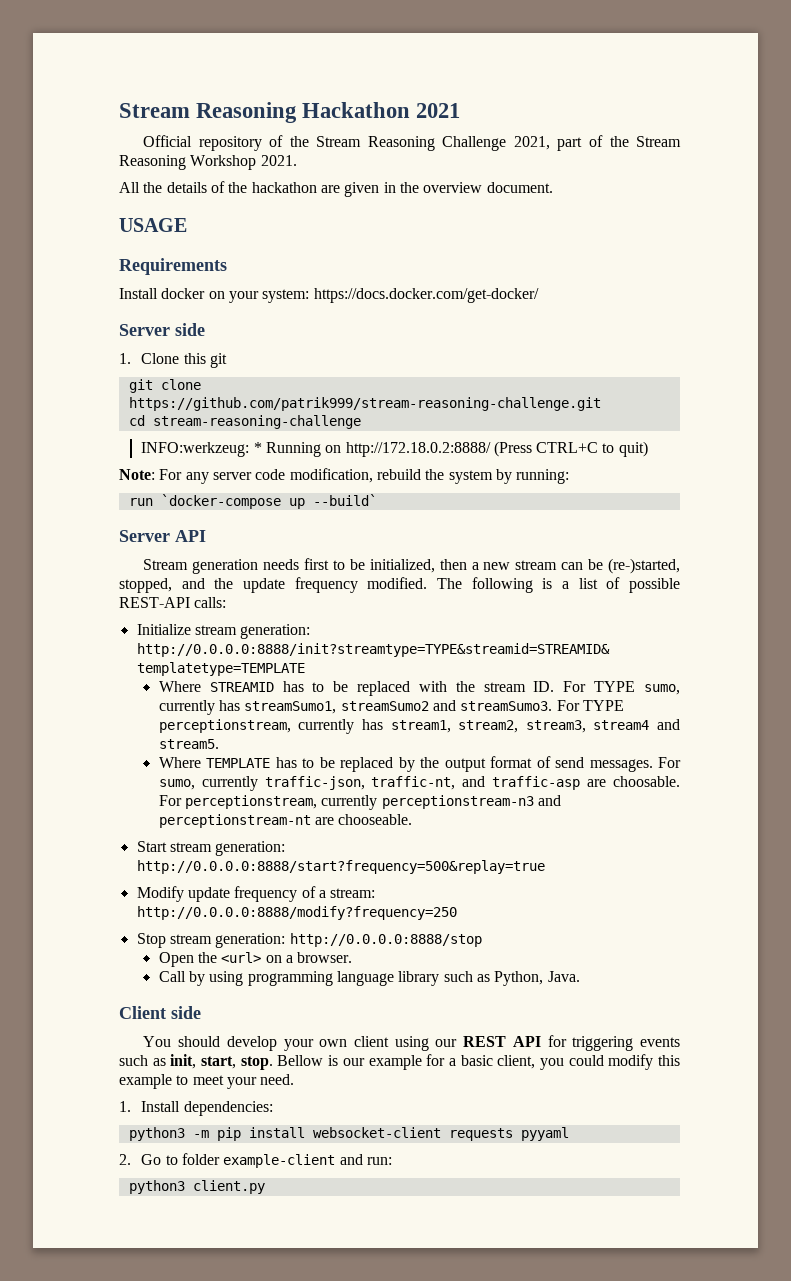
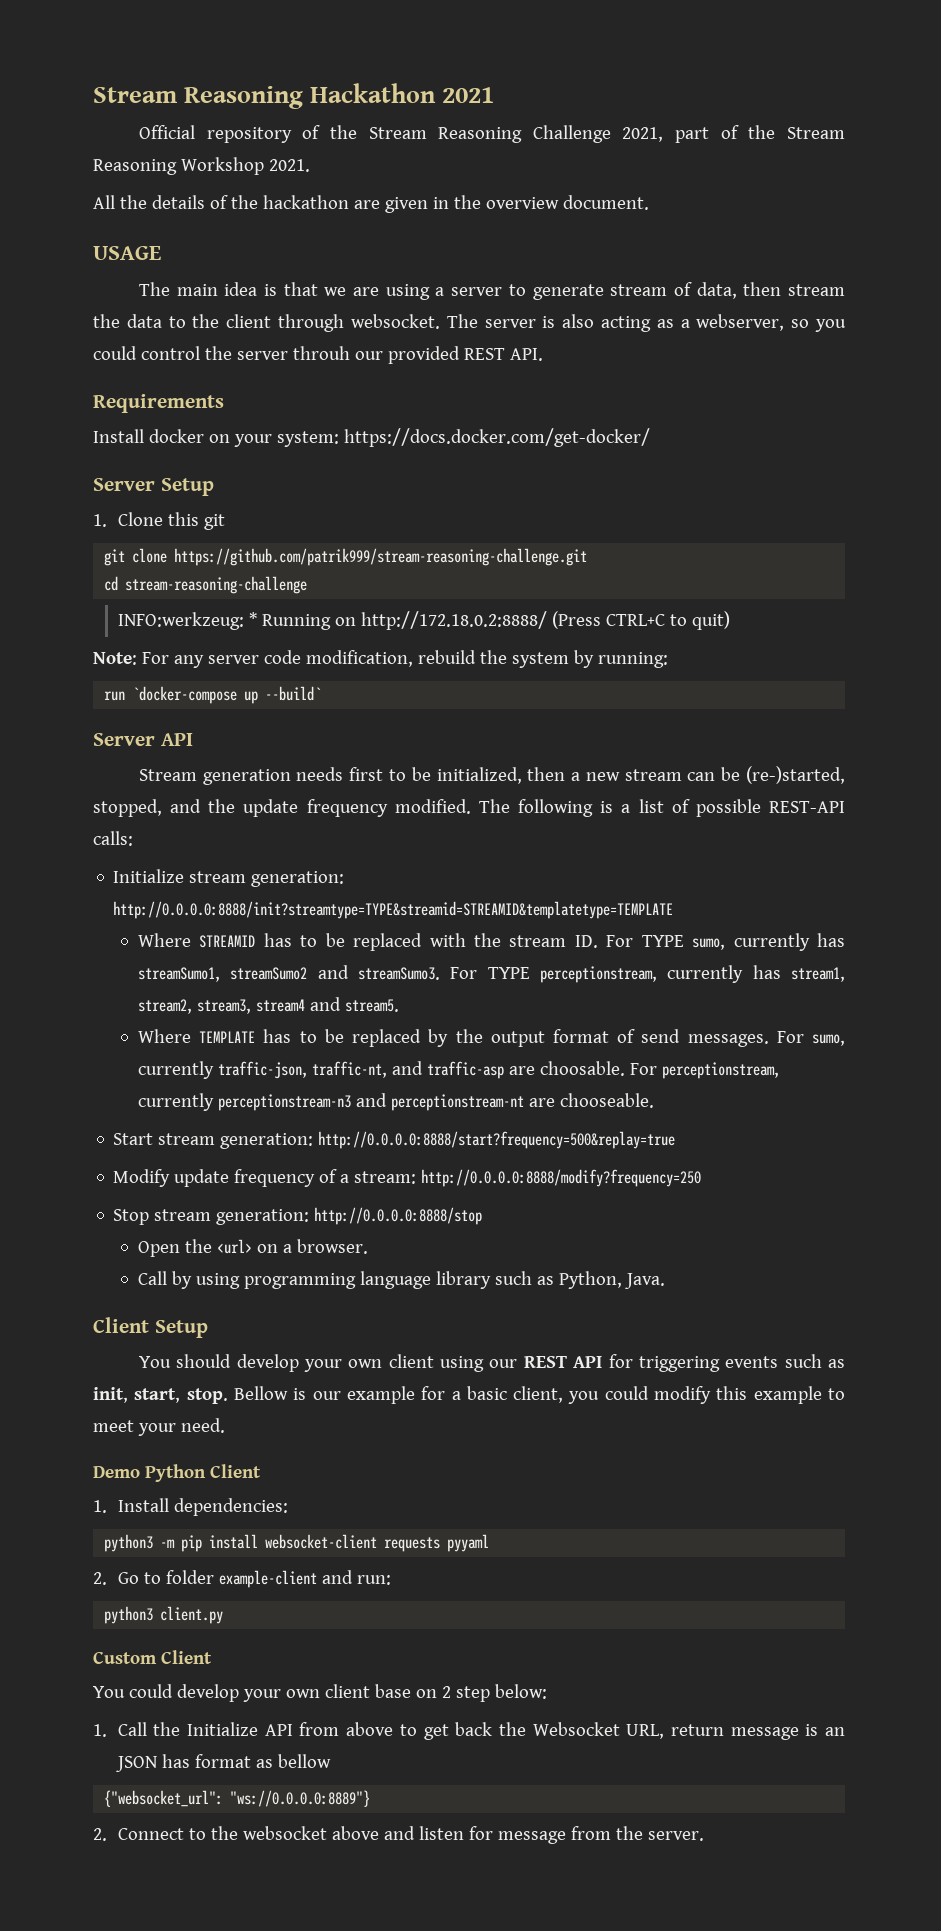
(187, 225) none -> [138,282,846,300] [93,314,846,332] [93,346,543,364] // The main idea is that we are using a server to generate stream of data, then stream the data to the client through websocket. The server is also acting as a webserver, so you could control the server throuh our provided REST API.
[175,323,205,336] side -> [160,478,214,496] Setup
[171,1006,201,1019] side -> [154,1320,208,1338] Setup
(295, 1079) none -> [93,1464,261,1482] // Demo Python Client
(265, 1187) none -> [93,1650,212,1664] [93,1684,547,1702] [93,1722,846,1740] [115,1754,331,1772] [104,1790,371,1807] [93,1826,704,1844] // Custom Client // You could develop your own client base on 2 step below: // 1. Call the Initialize API from above to get back the Websocket URL, return message is an JSON has format as bellow // {"websocket_url": "ws://0.0.0.0:8889"} // 2. Connect to the websocket above and listen for message from the server.

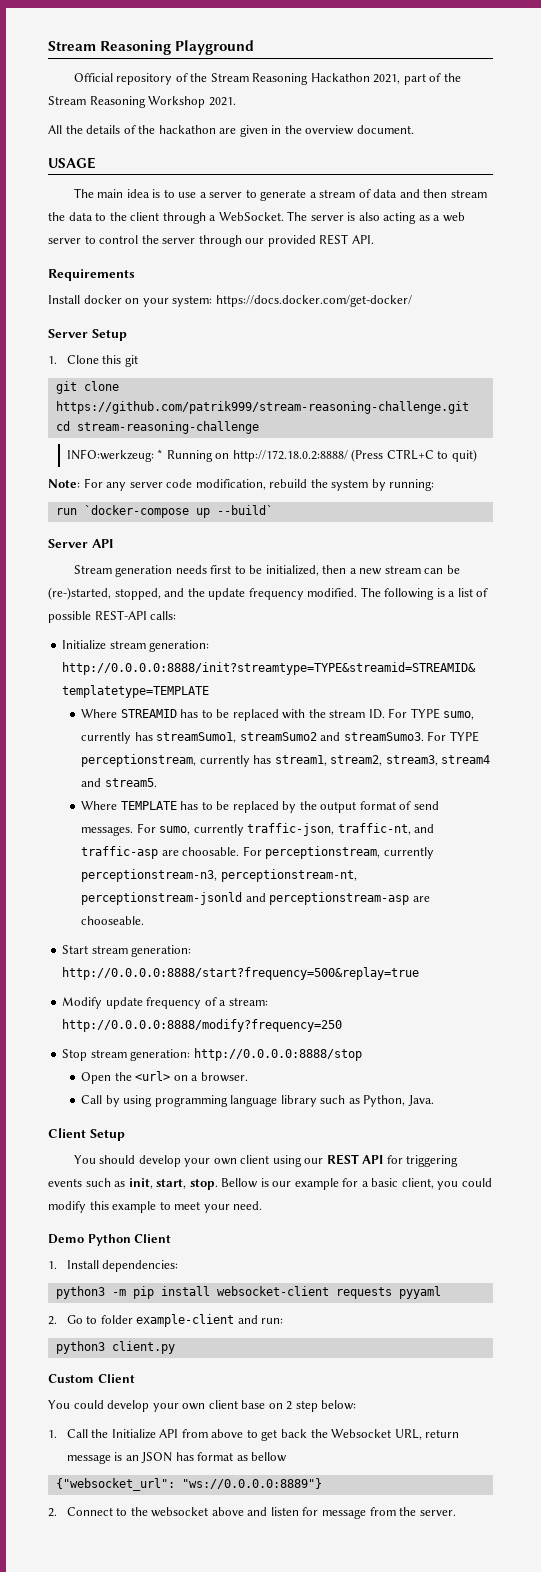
[93,83,495,109] Stream Reasoning Hackathon 2021 -> [48,40,255,55] Stream Reasoning Playground
[532,125,611,143] Challenge -> [310,73,370,82] Hackathon
[283,282,430,300] that we are using -> [163,189,197,198] to use
(604, 292) none -> [309,192,317,198] a
[696,282,737,299] data, -> [373,189,420,198] data and
[350,314,440,329] websocket. -> [209,212,284,221] a WebSocket.
[696,314,846,332] [93,346,137,360] webserver, so you could -> [442,212,465,222] [48,235,96,244] web server to
[292,346,350,360] throuh -> [198,235,242,247] through
[218,1093,525,1111] perceptionstream-n3 and perceptionstream-nt -> [81,869,357,882] [81,892,410,905] perceptionstream-n3, perceptionstream-nt, perceptionstream-jsonld and perceptionstream-asp

